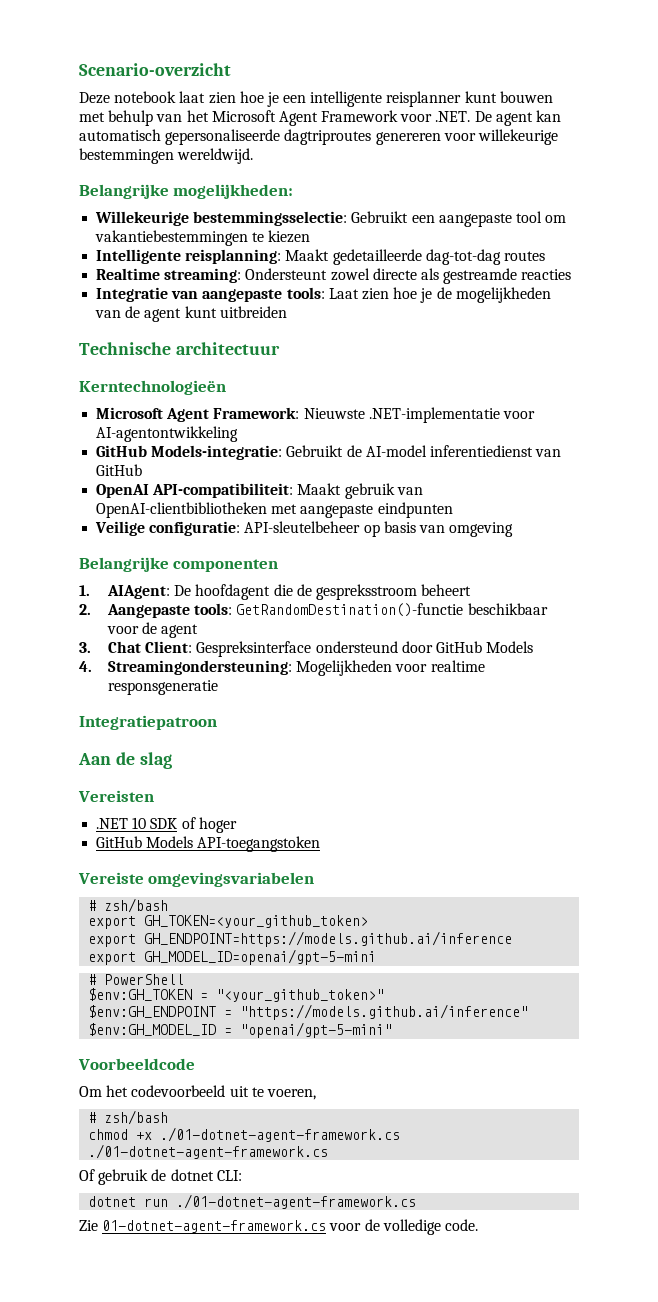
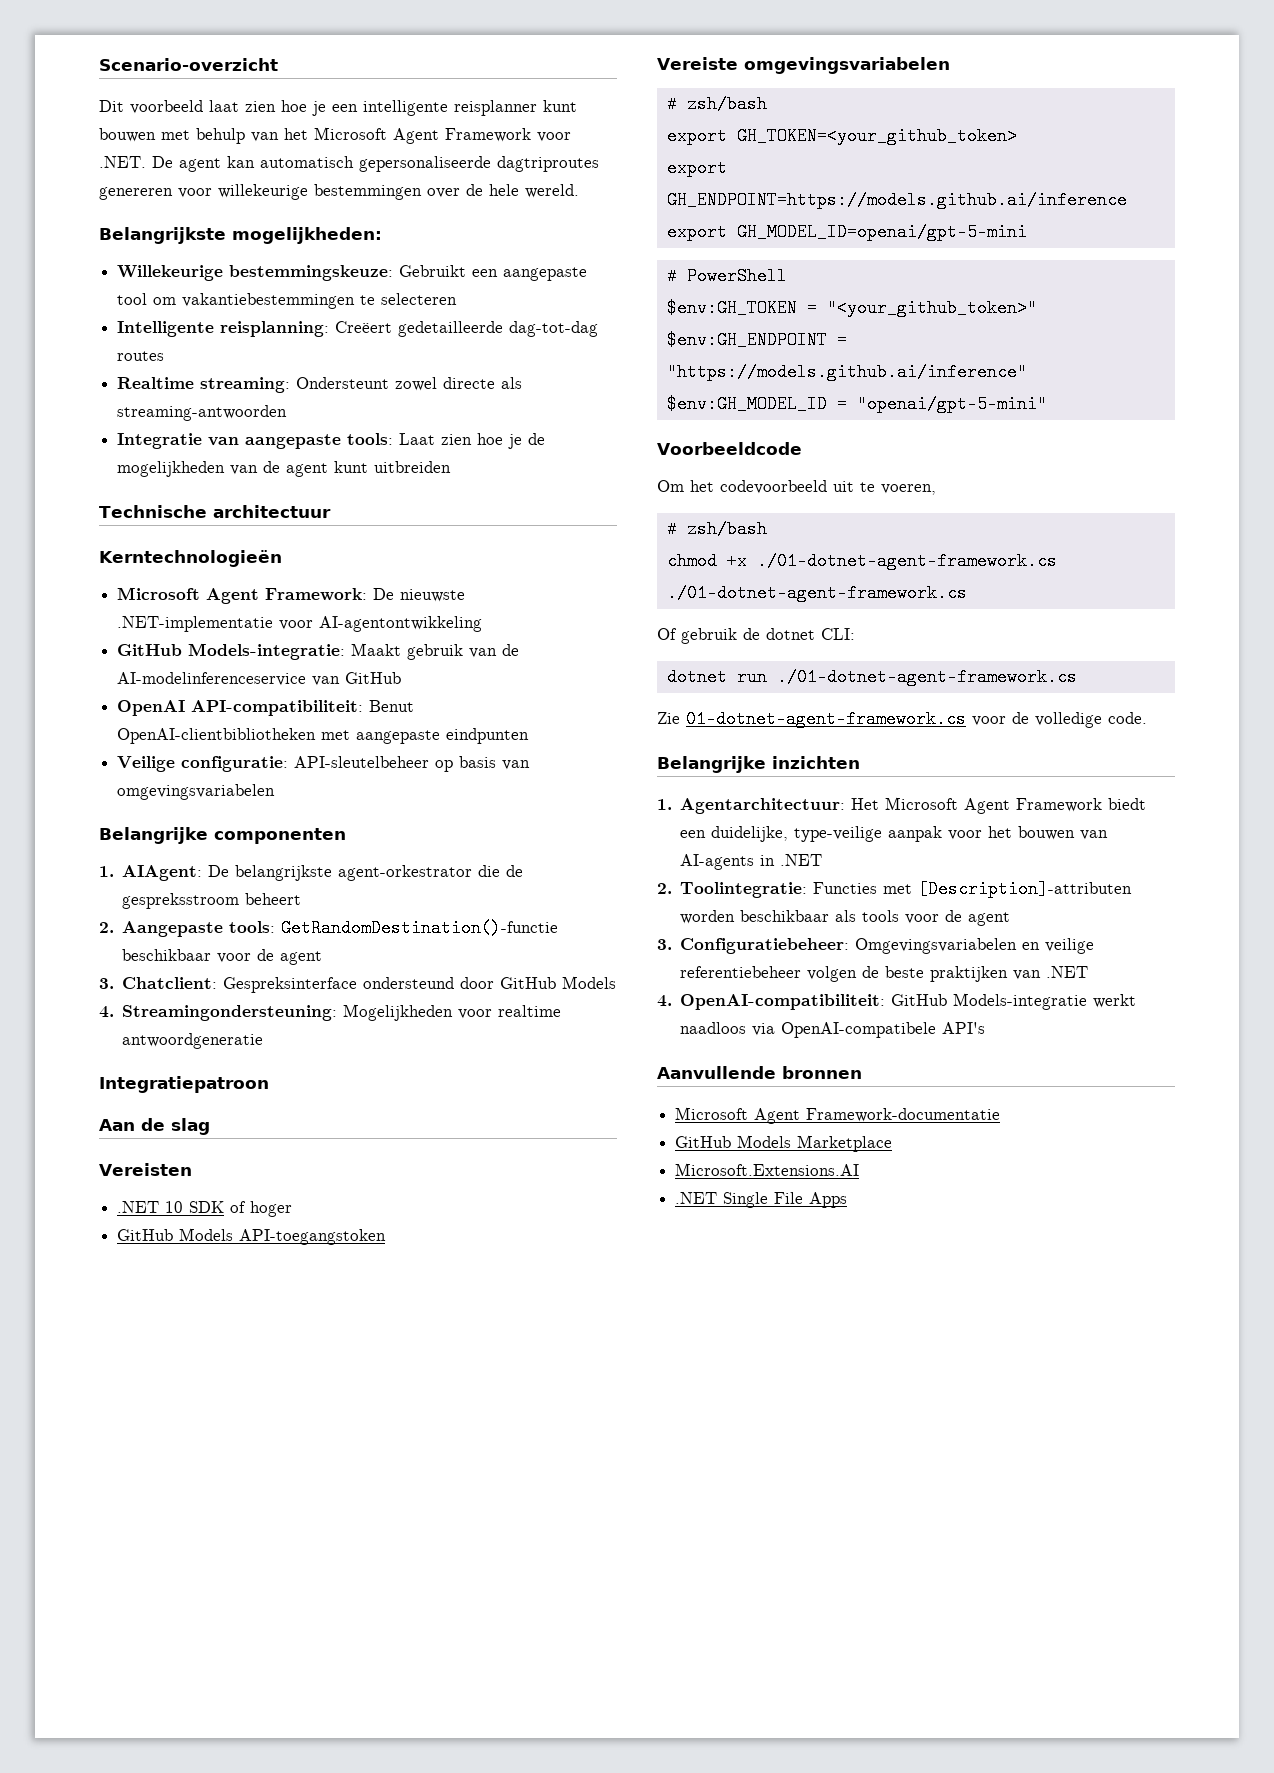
[79,91,177,104] Deze notebook -> [99,100,203,114] Dit voorbeeld
[177,148,254,164] [79,184,169,199] wereldwijd. // Belangrijke -> [427,184,579,198] [99,227,226,244] over de hele wereld. // Belangrijkste
[193,211,348,226] bestemmingsselectie: -> [229,265,394,281] bestemmingskeuze:
[268,230,311,243] kiezen -> [381,293,458,305] selecteren
[285,249,330,261] Maakt -> [335,321,393,333] Creëert
[443,268,572,284] gestreamde reacties -> [117,405,288,421] streaming-antwoorden
[303,408,365,419] Nieuwste -> [373,588,466,602] De nieuwste
[286,445,533,457] Gebruikt de AI-model inferentiedienst -> [351,643,520,660] [117,672,307,686] Maakt gebruik van de AI-modelinferenceservice
[297,483,423,499] Maakt gebruik van -> [369,700,415,712] Benut
[449,522,514,537] omgeving -> [117,784,276,800] omgevingsvariabelen
[195,584,271,600] hoofdagent -> [235,865,473,881] belangrijkste agent-orkestrator
[108,641,193,653] Chat Client: -> [122,977,218,989] Chatclient:
[108,680,219,695] responsgeneratie -> [122,1033,264,1049] antwoordgeneratie
(478, 1225) none -> [657,756,860,773] [657,797,1147,814] [680,826,1109,842] [680,854,823,870] [657,880,1133,898] [680,910,1011,926] [657,938,1095,954] [680,966,1089,982] [657,993,1137,1010] [680,1022,986,1038] [657,1066,862,1079] [675,1107,1001,1124] [675,1135,893,1152] [675,1163,860,1176] [675,1192,848,1208] // Belangrijke inzichten // 1. Agentarchitectuur: Het Microsoft Agent Framework biedt een duidelijke, type-veilige aanpak voor het bouwen van AI-agents in .NET // 2. Toolintegratie: Functies met [Description]-attributen worden beschikbaar als tools voor de agent // 3. Configuratiebeheer: Omgevingsvariabelen en veilige referentiebeheer volgen de beste praktijken van .NET // 4. OpenAI-compatibiliteit: GitHub Models-integratie werkt naadloos via OpenAI-compatibele API's // Aanvullende bronnen // Microsoft Agent Framework-documentatie // GitHub Models Marketplace // Microsoft.Extensions.AI // .NET Single File Apps

